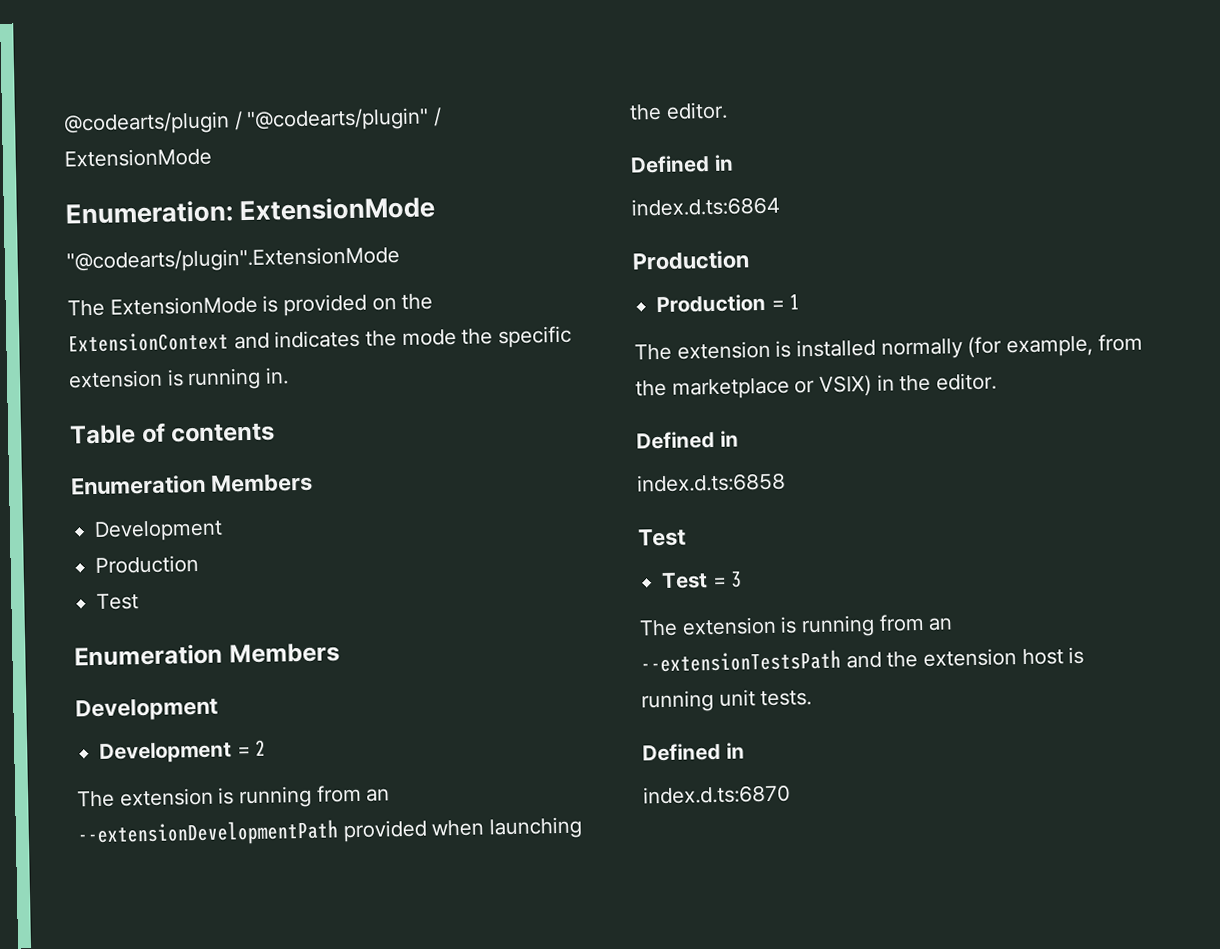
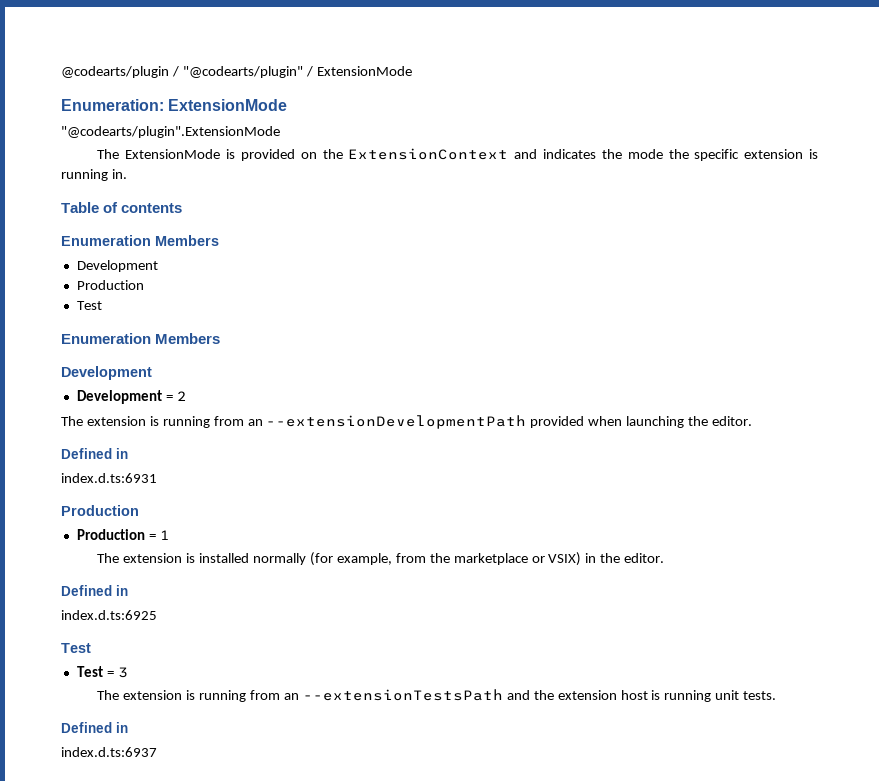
[631,196,780,217] index.d.ts:6864 -> [61,473,157,483] index.d.ts:6931
[637,472,786,493] index.d.ts:6858 -> [61,610,157,620] index.d.ts:6925
[643,784,791,805] index.d.ts:6870 -> [61,747,157,757] index.d.ts:6937

